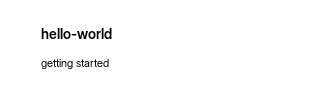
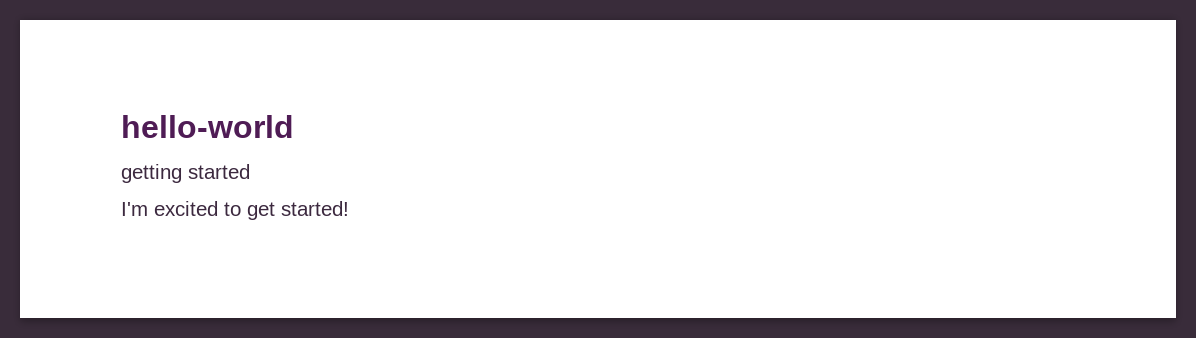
(109, 63) none -> [121,201,349,220] // I'm excited to get started!

